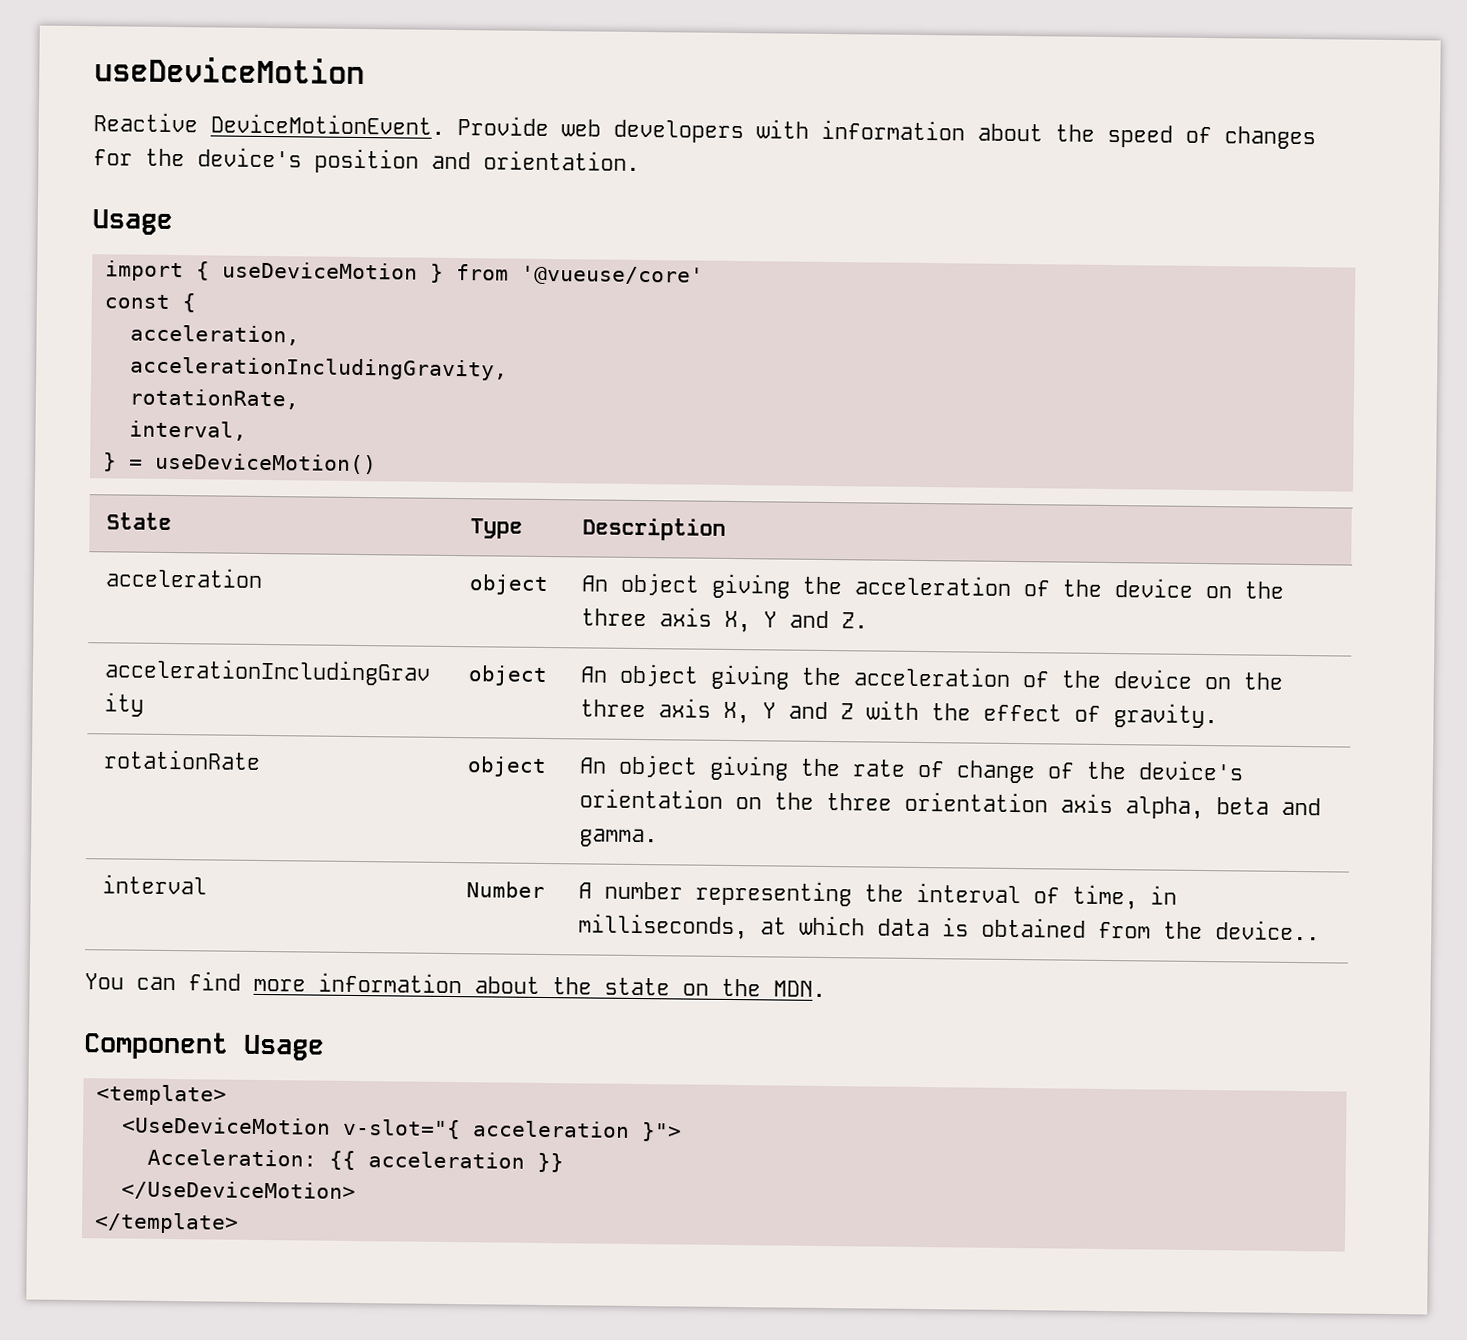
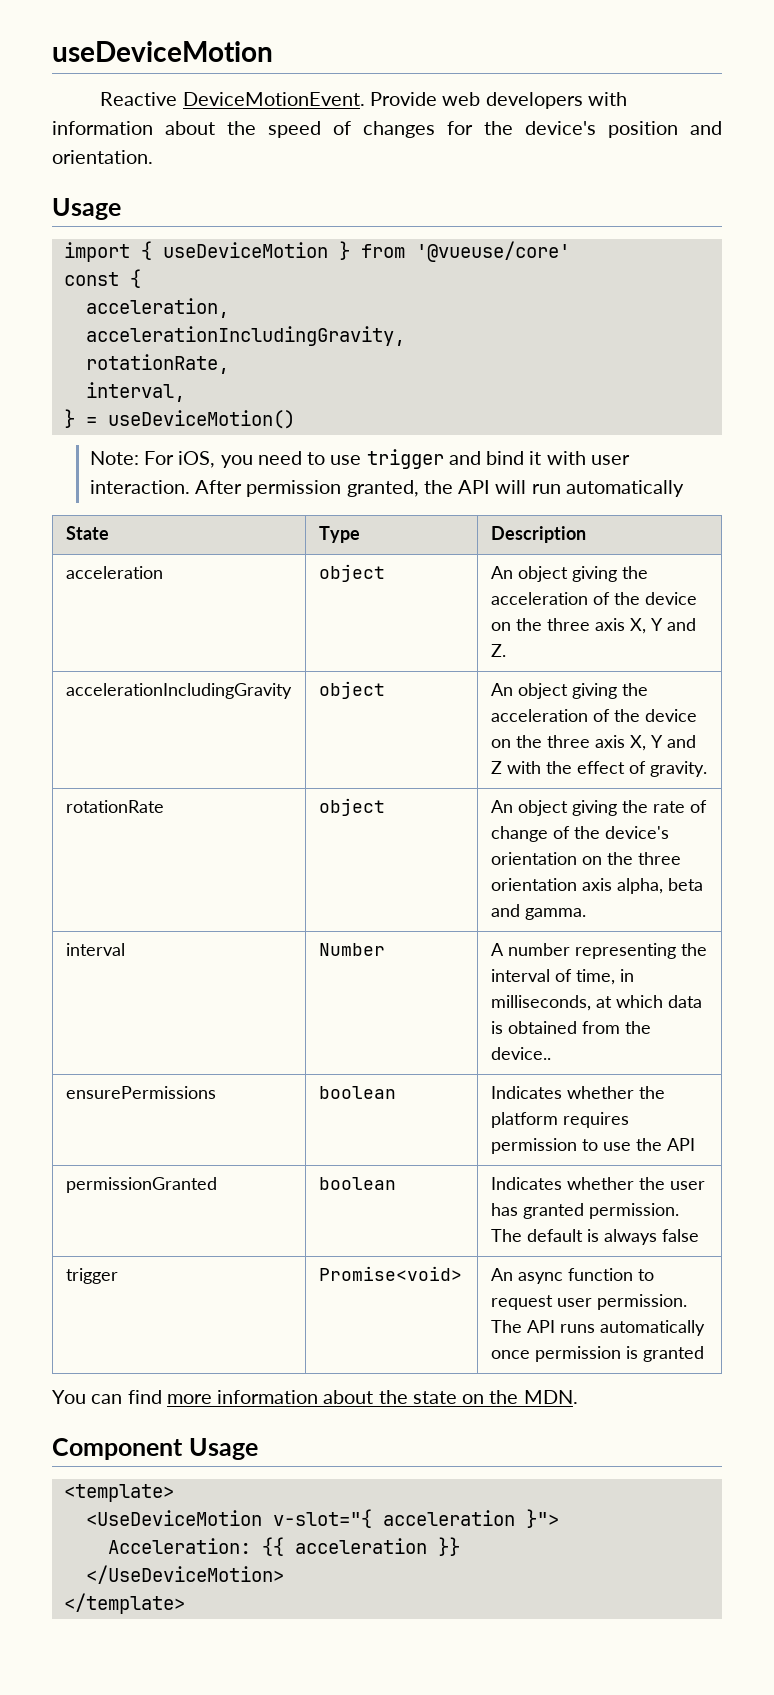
(377, 463) none -> [89,449,630,469] [89,480,684,497] // Note: For iOS, you need to use trigger and bind it with user interaction. After permission granted, the API will run automatically
(1320, 930) none -> [65,1086,216,1099] [318,1086,396,1099] [490,1086,665,1099] [490,1112,629,1128] [490,1138,695,1154] [65,1177,217,1193] [318,1177,396,1190] [490,1177,705,1190] [490,1203,679,1219] [490,1229,699,1245] [65,1268,118,1284] [318,1266,462,1281] [490,1268,654,1284] [490,1294,687,1310] [490,1320,705,1336] [490,1346,704,1362] // ensurePermissions | boolean | Indicates whether the platform requires permission to use the API // permissionGranted | boolean | Indicates whether the user has granted permission. The default is always false // trigger | Promise<void> | An async function to request user permission. The API runs automatically once permission is granted

